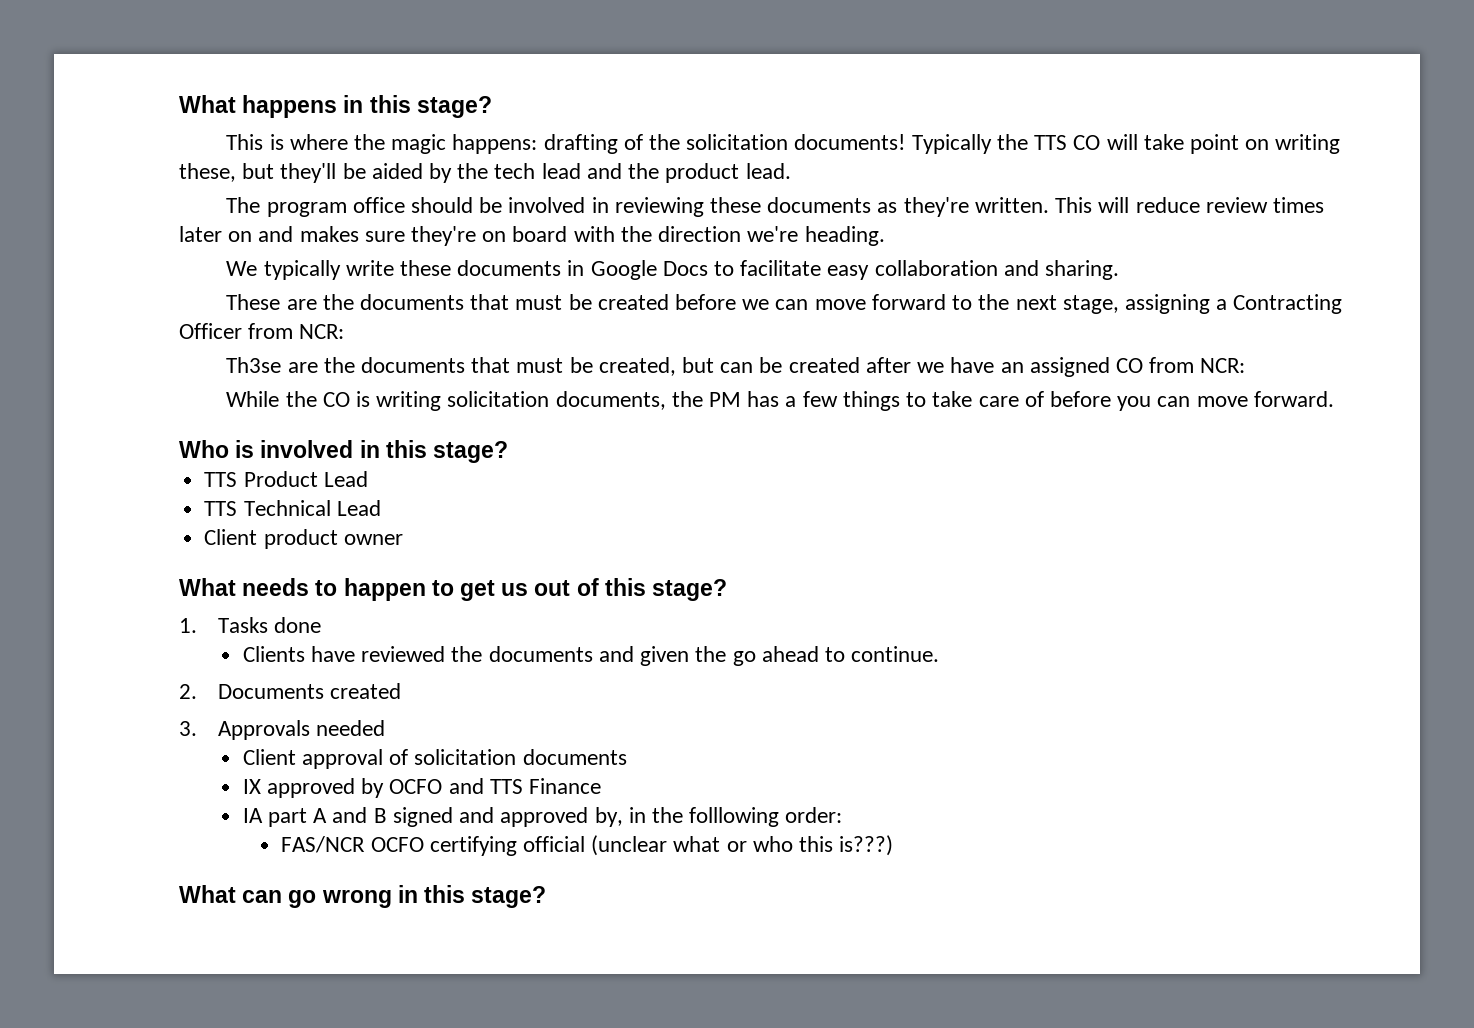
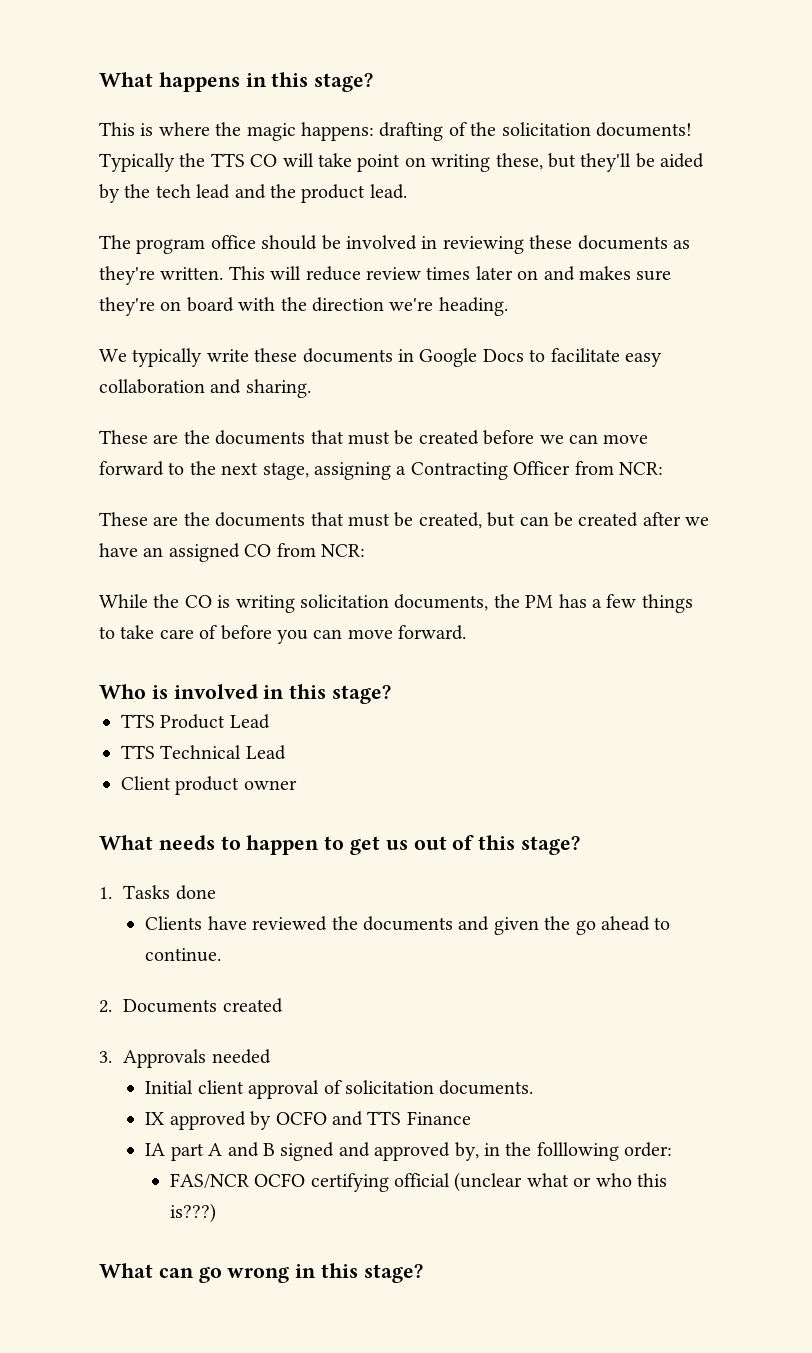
[226,357,282,373] Th3se -> [99,512,148,526] These
[242,749,296,765] Client -> [145,1080,244,1094] Initial client
[522,749,627,765] documents -> [439,1080,534,1095] documents.

